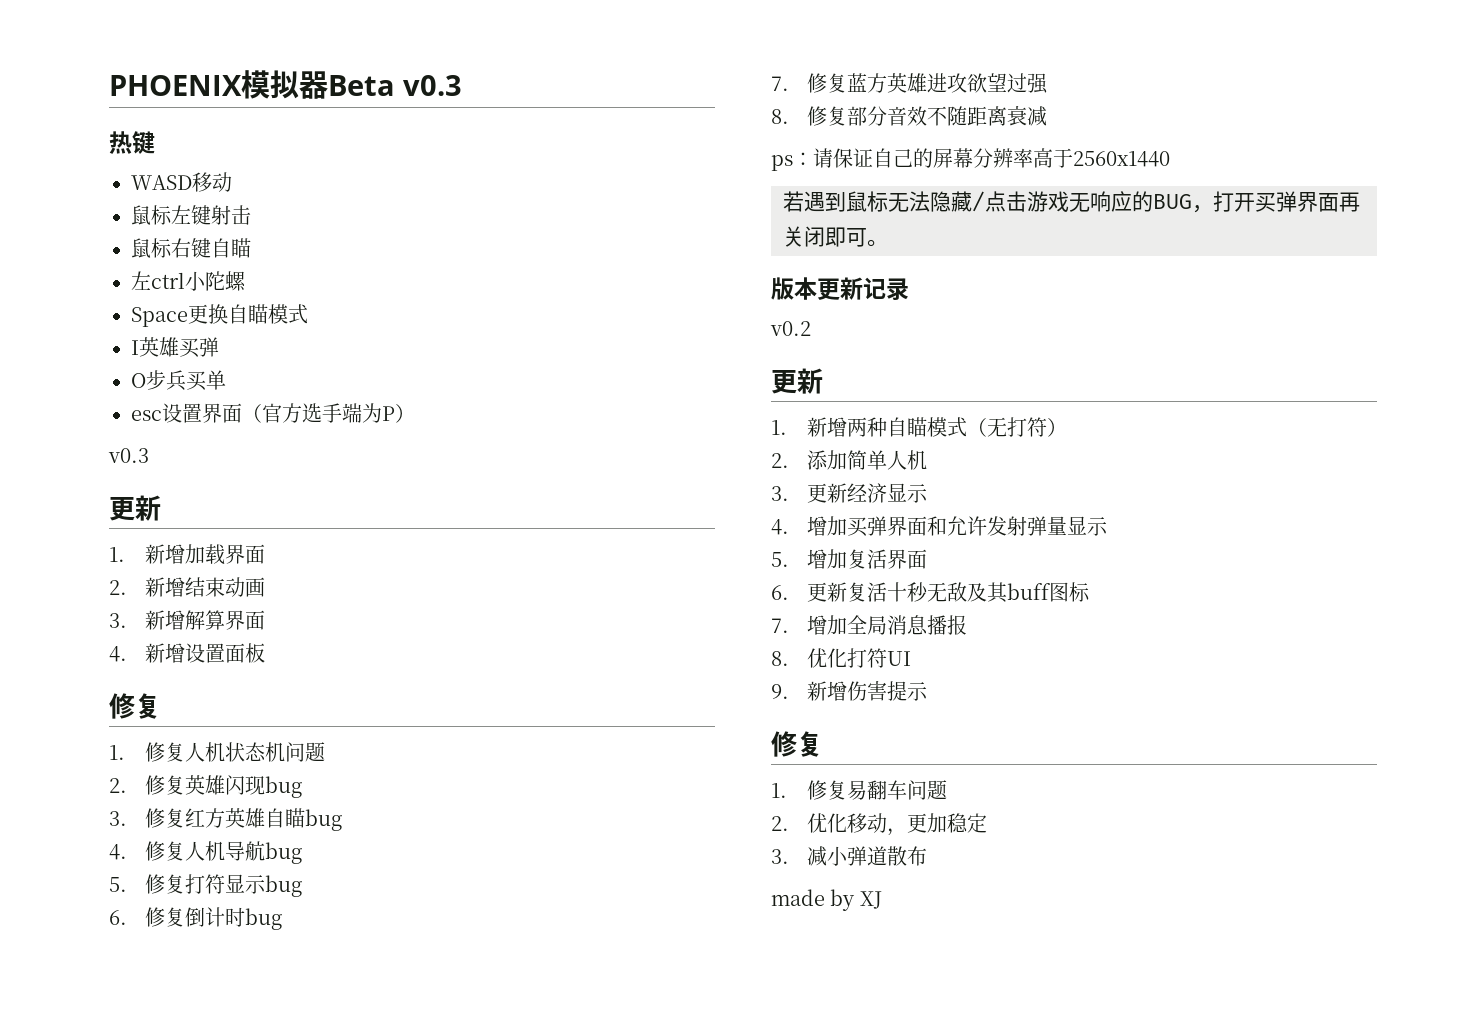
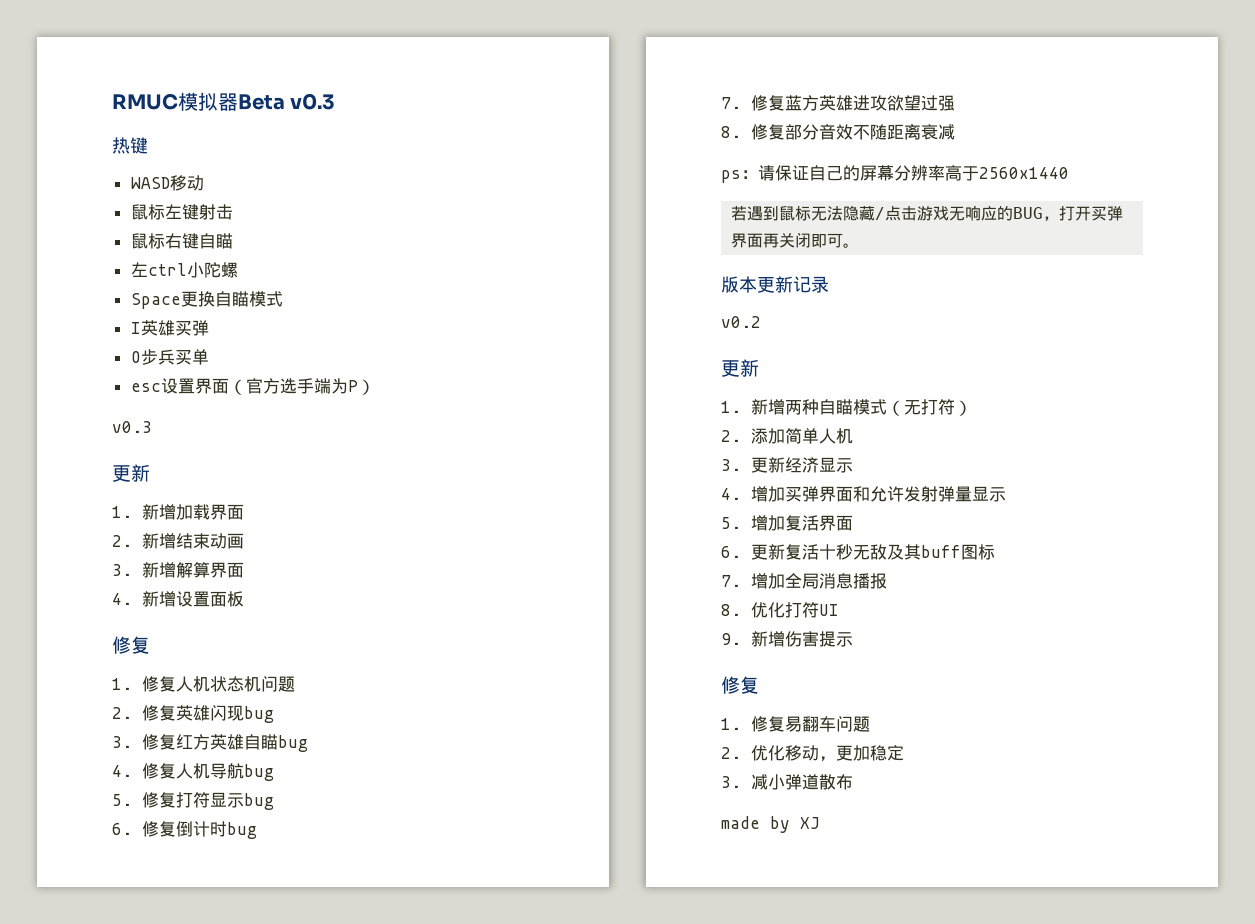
[109,75,242,96] PHOENIX -> [112,93,178,110] RMUC

